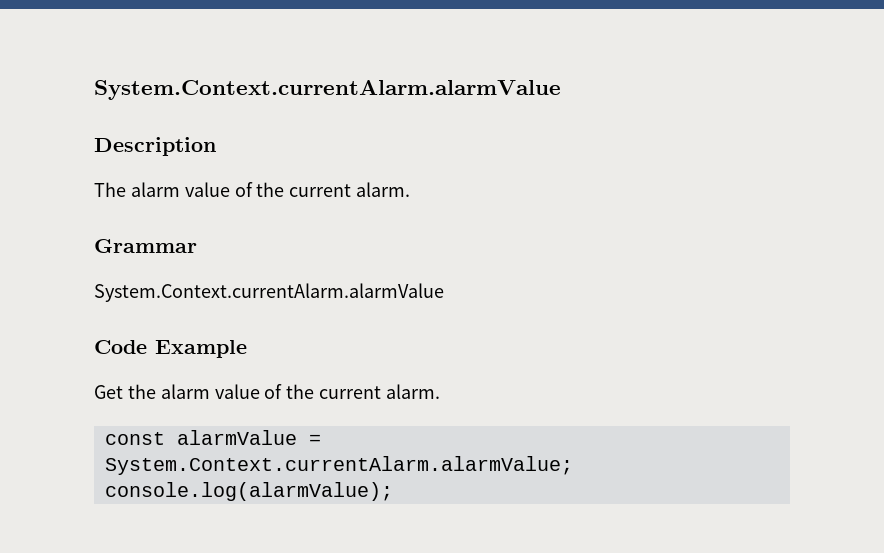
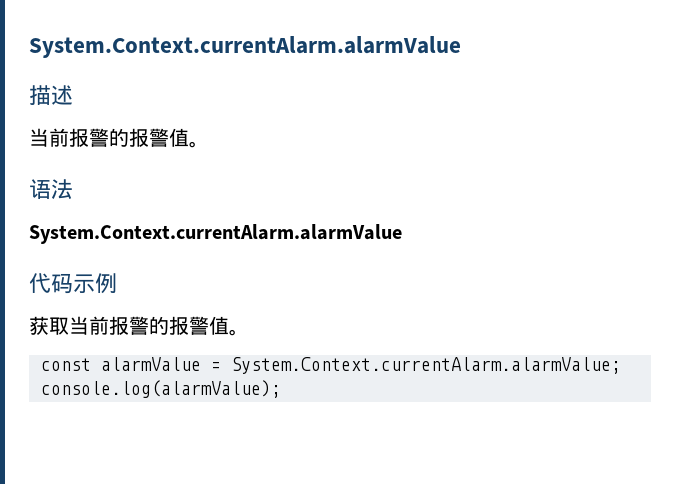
[94,80,561,100] [94,137,216,156] [94,182,411,197] [94,239,197,253] [94,283,444,302] [94,340,247,358] [94,384,441,399] System.Context.currentAlarm.alarmValue // Description // The alarm value of the current alarm. // Grammar // System.Context.currentAlarm.alarmValue // Code Example // Get the alarm value of the current alarm. -> [29,36,461,58] [29,85,73,105] [29,128,209,148] [29,179,73,199] [29,224,402,244] [29,273,117,294] [29,316,249,336] System.Context.currentAlarm.alarmValue // 描述 // 当前报警的报警值。 // 语法 // System.Context.currentAlarm.alarmValue // 代码示例 // 获取当前报警的报警值。

